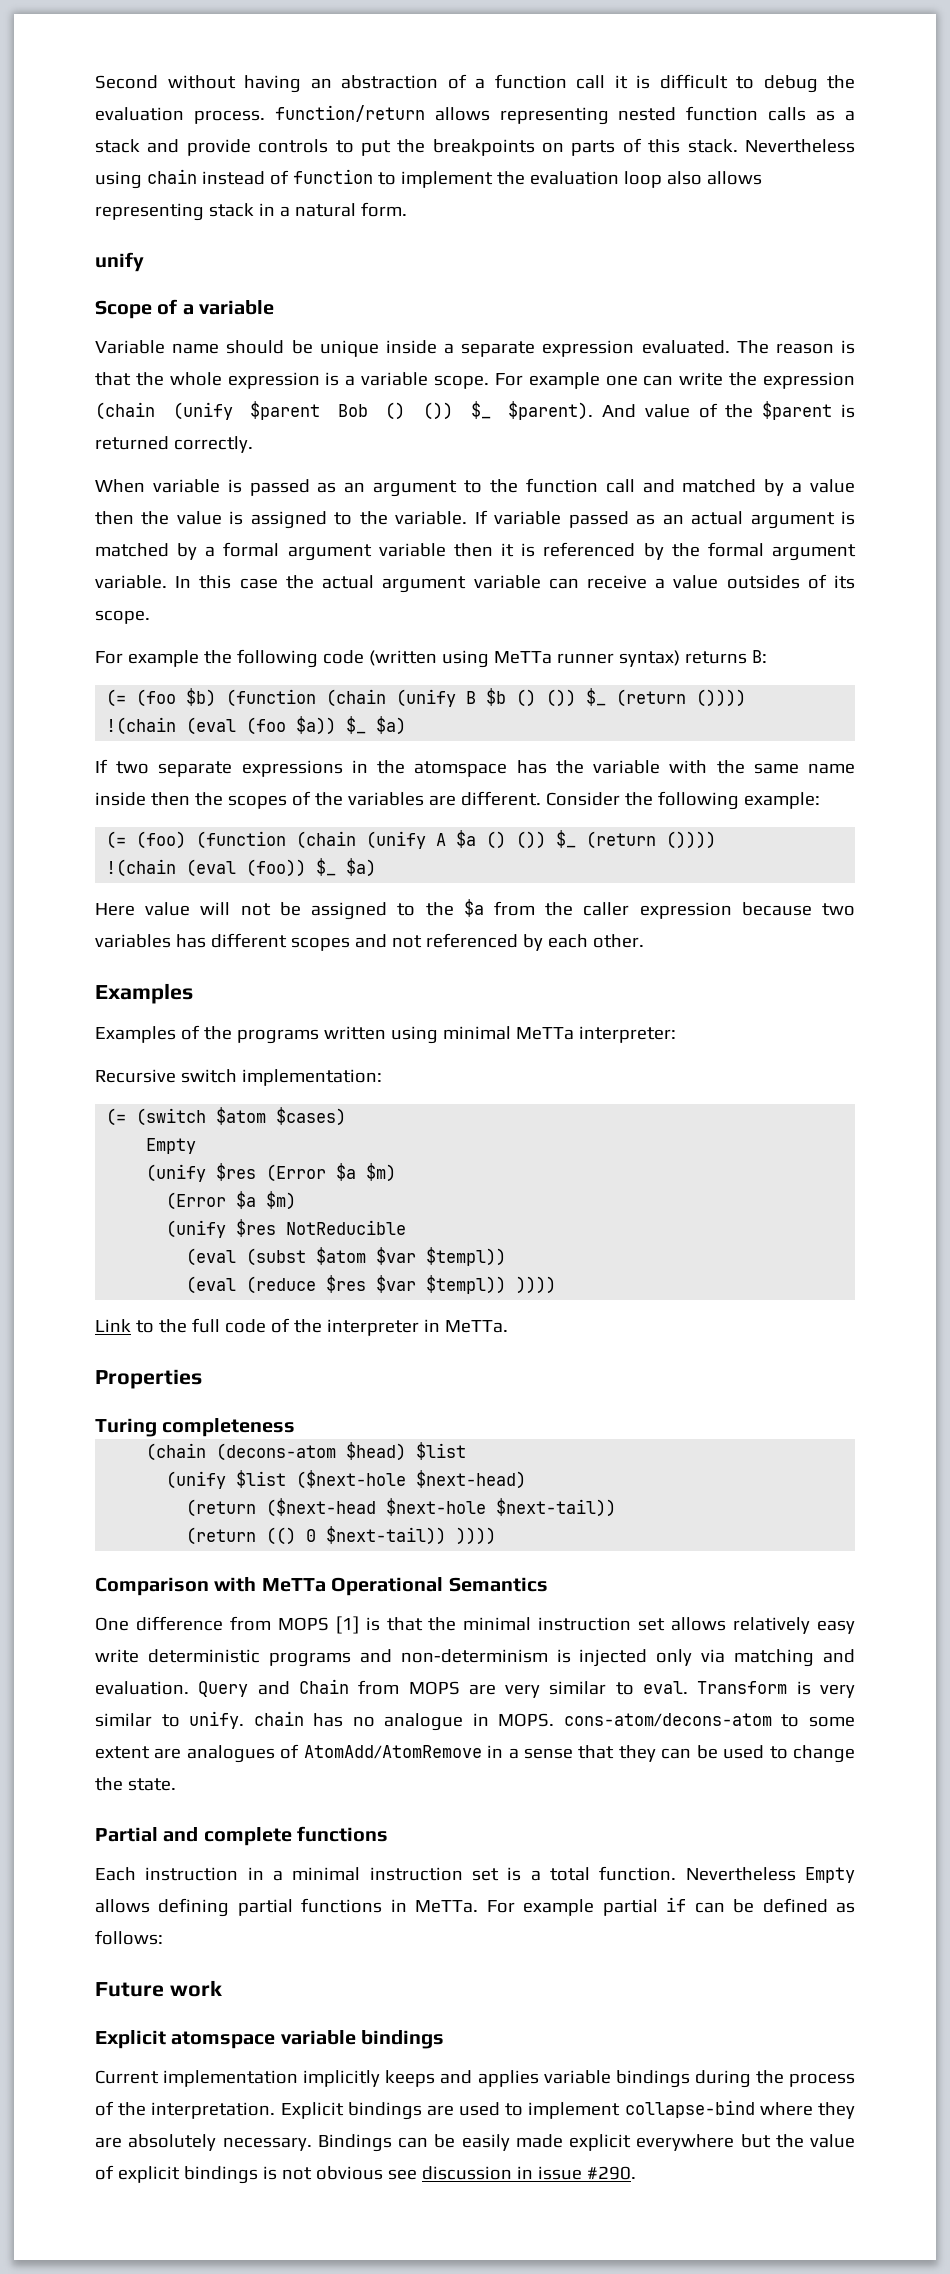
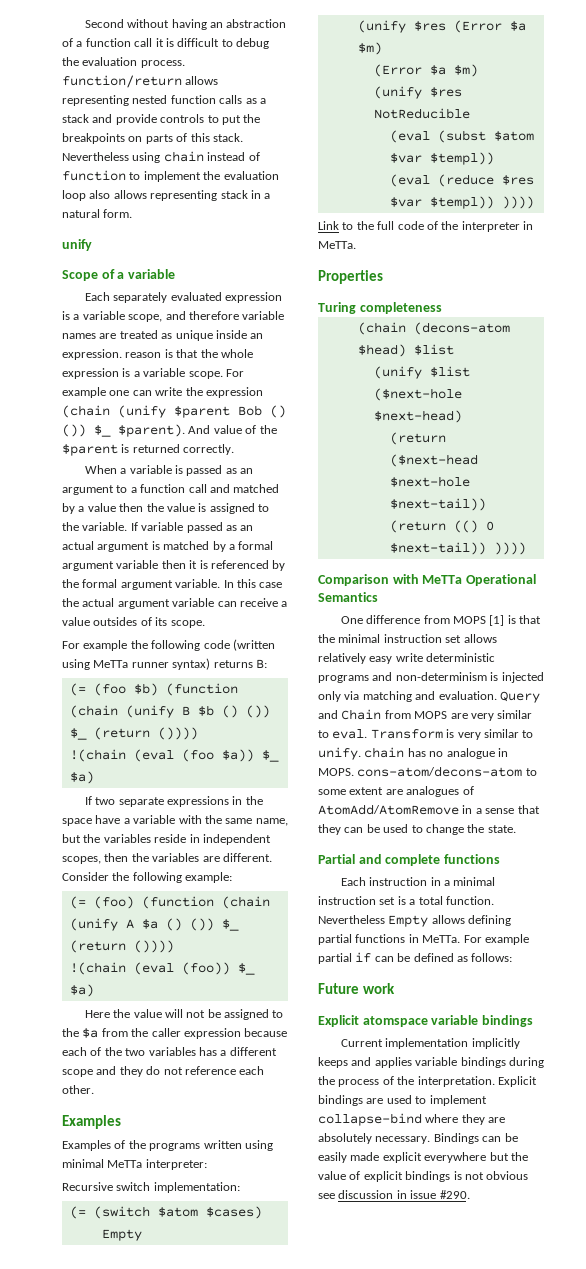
[95,340,769,357] Variable name should be unique inside a separate expression evaluated. The -> [84,292,282,303] [62,311,285,322] [62,330,264,341] [62,349,122,360] Each separately evaluated expression is a variable scope, and therefore variable names are treated as unique inside an expression.
(145, 486) none -> [120,468,127,474] a
[489,479,518,493] the -> [130,487,137,493] a
[414,760,584,777] atomspace has the -> [62,815,130,826] space have a
[808,763,856,774] [95,791,311,809] name inside then the scopes of -> [255,818,288,826] [62,834,271,845] [62,853,129,864] name, but the variables reside in independent scopes, then
(135, 909) none -> [113,1009,131,1018] the
[821,903,855,916] [95,933,543,951] two variables has different scopes and not referenced by -> [62,1047,277,1056] [62,1066,236,1077] each of the two variables has a different scope and they do not reference

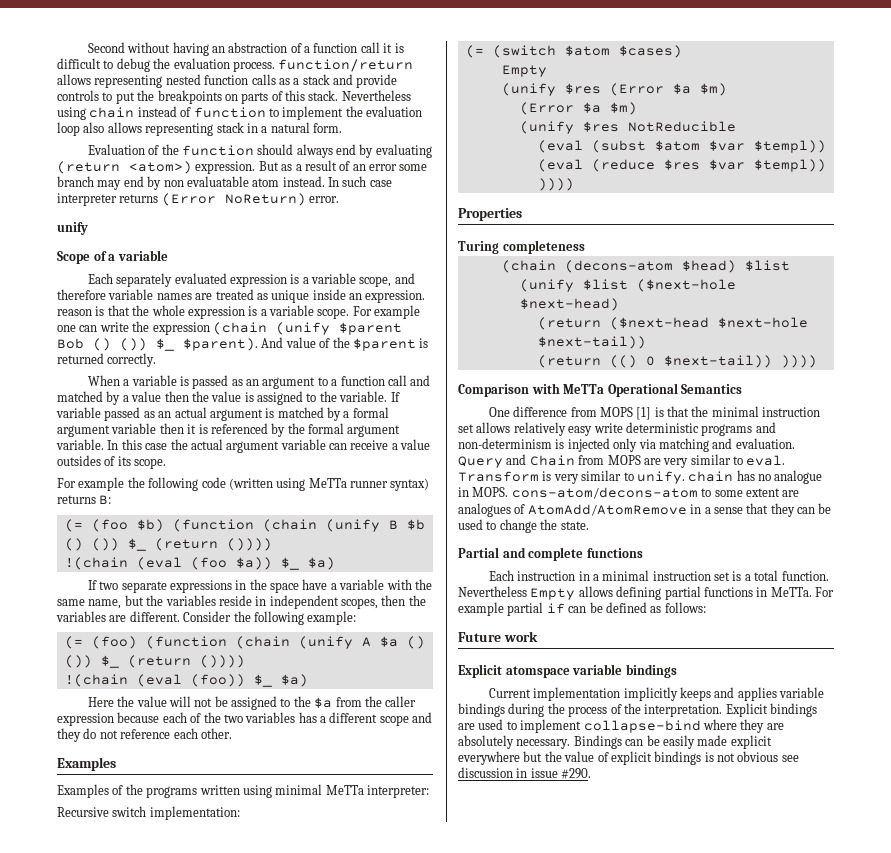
(133, 213) none -> [87,144,432,158] [57,160,428,174] [57,176,392,190] [57,193,340,206] // Evaluation of the function should always end by evaluating (return <atom>) expression. But as a result of an error some branch may end by non evaluatable atom instead. In such case interpreter returns (Error NoReturn) error.
[318,221,533,232] [318,241,356,249] // Link to the full code of the interpreter in MeTTa. -> (574, 184) none

